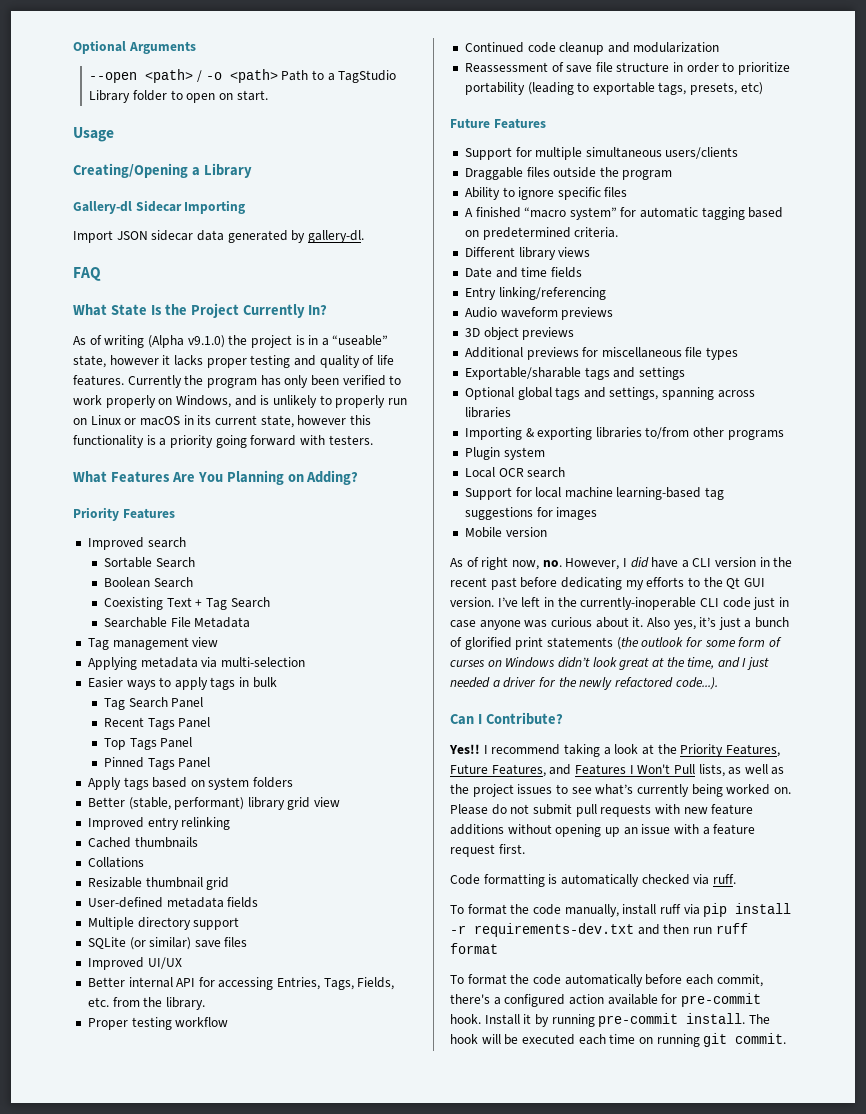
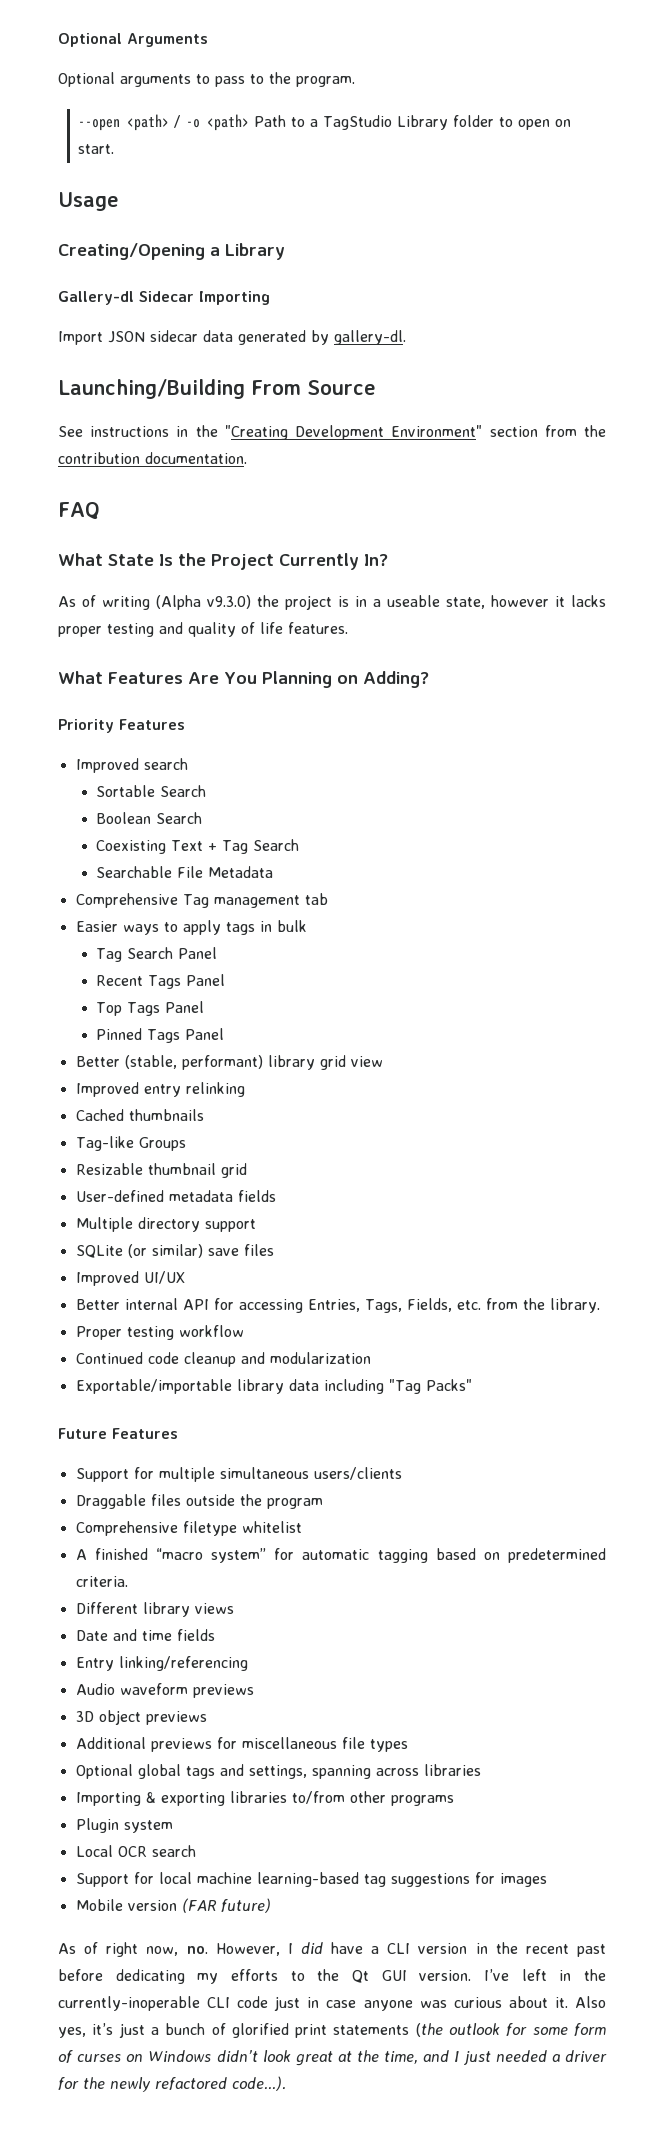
(196, 47) none -> [58,72,355,87] // Optional arguments to pass to the program.
(364, 236) none -> [58,379,376,399] [58,425,606,440] [58,452,247,464] // Launching/Building From Source // See instructions in the "Creating Development Environment" section from the contribution documentation.
[187,335,225,348] v9.1.0) -> [207,595,251,609] v9.3.0)
[332,335,389,346] “useable” -> [387,595,440,607] useable
[127,375,402,388] [73,395,407,408] [73,415,371,428] [73,435,373,448] Currently the program has only been verified to work properly on Windows, and is unlikely to properly run on Linux or macOS in its current state, however this functionality is a priority going forward with testers. -> (348, 628) none
(251, 622) none -> [75,893,178,908] Comprehensive
[192,637,219,647] [87,657,305,670] view // Applying metadata via multi-selection -> [304,893,328,905] tab
[87,777,294,790] // Apply tags based on system folders -> (224, 1034) none
[87,857,144,868] Collations -> [75,1136,186,1151] Tag-like Groups
[464,62,791,75] [464,82,763,95] Reassessment of save file structure in order to prioritize portability (leading to exportable tags, presets, etc) -> [75,1379,472,1394] Exportable/importable library data including "Tag Packs"
[464,187,628,200] Ability to ignore specific files -> [75,1521,302,1536] Comprehensive filetype whitelist
[464,367,685,380] // Exportable/sharable tags and settings -> (408, 1745) none
(547, 532) none -> [181,1898,271,1913] (FAR future)
[450,712,563,725] [449,744,780,757] [450,764,785,777] [450,784,791,797] [450,804,754,817] [450,824,756,837] [450,844,525,857] [450,874,736,887] [450,903,792,917] [450,923,748,937] [450,943,498,954] [450,974,763,987] [450,993,761,1007] [450,1013,770,1027] [450,1033,787,1047] // Can I Contribute? // Yes!! I recommend taking a look at the Priority Features, Future Features, and Features I Won't Pull lists, as well as the project issues to see what’s currently being worked on. Please do not submit pull requests with new feature additions without opening up an issue with a feature request first. // Code formatting is automatically checked via ruff. // To format the code manually, install ruff via pip install -r requirements-dev.txt and then run ruff format // To format the code automatically before each commit, there's a configured action available for pre-commit hook. Install it by running pre-commit install. The hook will be executed each time on running git commit. -> (286, 2083) none

